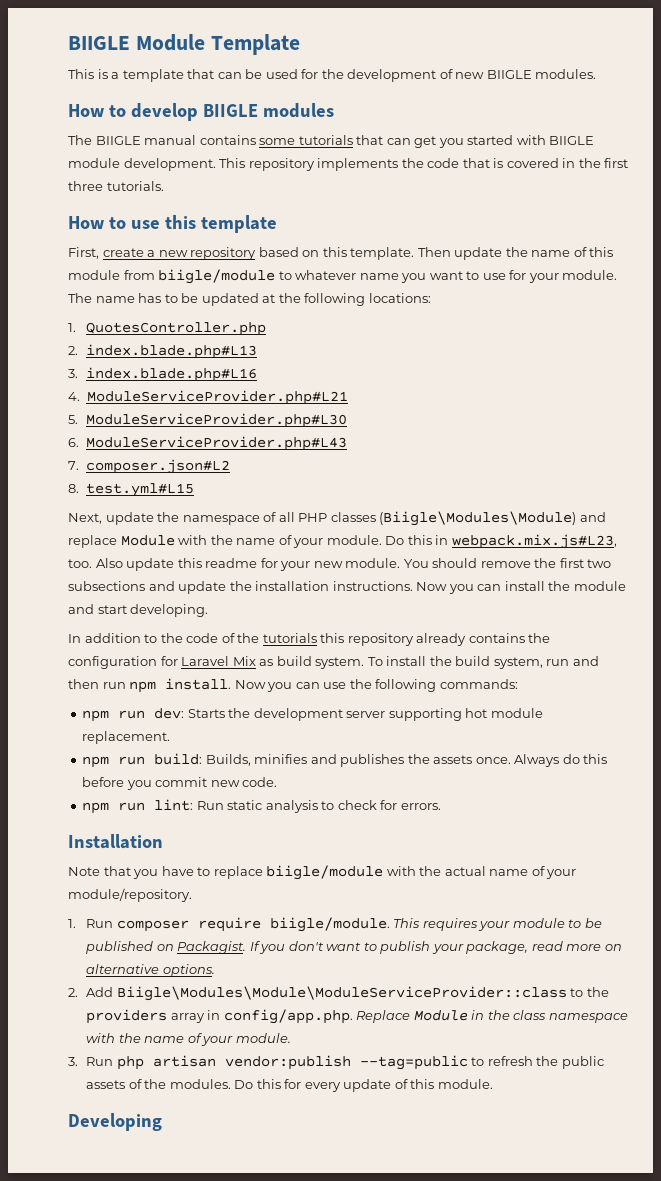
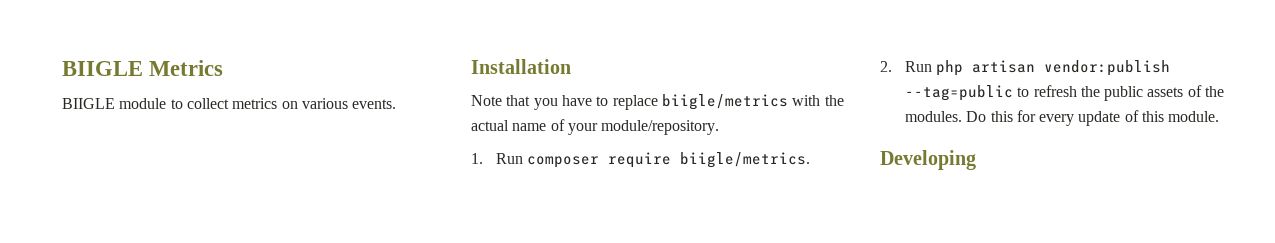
[68,34,300,55] [68,69,597,82] [68,103,334,121] [68,135,595,148] [68,158,629,171] [68,181,164,191] [68,215,277,233] [68,247,614,260] [68,269,618,284] [68,293,431,306] [68,322,267,336] [68,344,258,359] [68,367,258,382] [68,390,348,405] [68,413,348,428] [68,436,348,451] [68,459,231,474] [68,483,195,497] [68,511,606,526] [68,534,617,549] [68,558,612,571] [68,581,626,594] [68,604,209,617] [68,633,551,646] [68,656,599,669] [68,678,518,693] [82,708,543,722] [82,731,171,744] [82,753,608,768] [82,777,278,790] [82,799,441,814] BIIGLE Module Template // This is a template that can be used for the development of new BIIGLE modules. // How to develop BIIGLE modules // The BIIGLE manual contains some tutorials that can get you started with BIIGLE module development. This repository implements the code that is covered in the first three tutorials. // How to use this template // First, create a new repository based on this template. Then update the name of this module from biigle/module to whatever name you want to use for your module. The name has to be updated at the following locations: // 1. QuotesController.php // 2. index.blade.php#L13 // 3. index.blade.php#L16 // 4. ModuleServiceProvider.php#L21 // 5. ModuleServiceProvider.php#L30 // 6. ModuleServiceProvider.php#L43 // 7. composer.json#L2 // 8. test.yml#L15 // Next, update the namespace of all PHP classes (Biigle\Modules\Module) and replace Module with the name of your module. Do this in webpack.mix.js#L23, too. Also update this readme for your new module. You should remove the first two subsections and update the installation instructions. Now you can install the module and start developing. // In addition to the code of the tutorials this repository already contains the configuration for Laravel Mix as build system. To install the build system, run and then run npm install. Now you can use the following commands: // npm run dev: Starts the development server supporting hot module replacement. // npm run build: Builds, minifies and publishes the assets once. Always do this before you commit new code. // npm run lint: Run static analysis to check for errors. -> [62,60,224,76] [62,98,397,109] BIIGLE Metrics // BIIGLE module to collect metrics on various events.
[266,865,384,880] biigle/module -> [661,94,788,110] biigle/metrics
[269,917,602,932] [86,941,622,954] [86,964,215,977] [68,986,609,1001] [86,1009,628,1024] [86,1033,291,1046] [68,1057,78,1066] biigle/module. This requires your module to be published on Packagist. If you don't want to publish your package, read more on alternative options. // 2. Add Biigle\Modules\Module\ModuleServiceProvider::class to the providers array in config/app.php. Replace Module in the class namespace with the name of your module. // 3. -> [680,152,811,168] [880,61,892,72] biigle/metrics. // 2.

